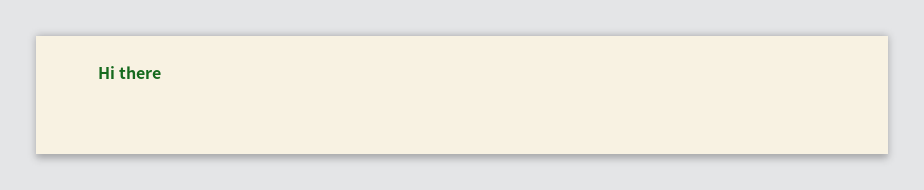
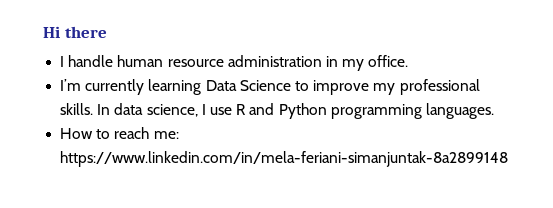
(162, 72) none -> [60,55,409,71] [60,79,480,95] [60,103,494,119] [60,127,179,139] [60,151,509,167] // I handle human resource administration in my office. // I’m currently learning Data Science to improve my professional skills. In data science, I use R and Python programming languages. // How to reach me: https://www.linkedin.com/in/mela-feriani-simanjuntak-8a2899148

